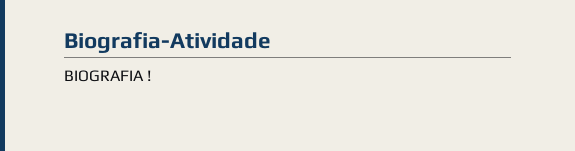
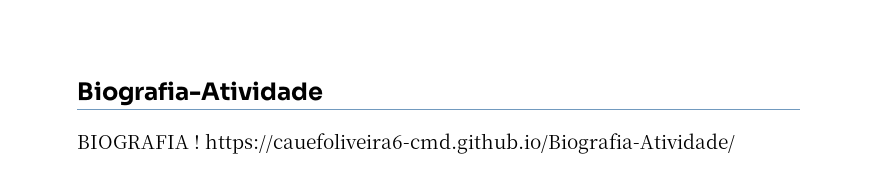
(152, 75) none -> [205,133,736,154] https://cauefoliveira6-cmd.github.io/Biografia-Atividade/

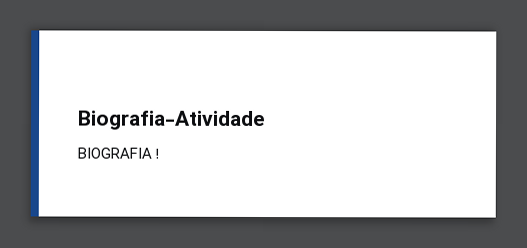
[205,133,736,154] https://cauefoliveira6-cmd.github.io/Biografia-Atividade/ -> (160, 153) none

